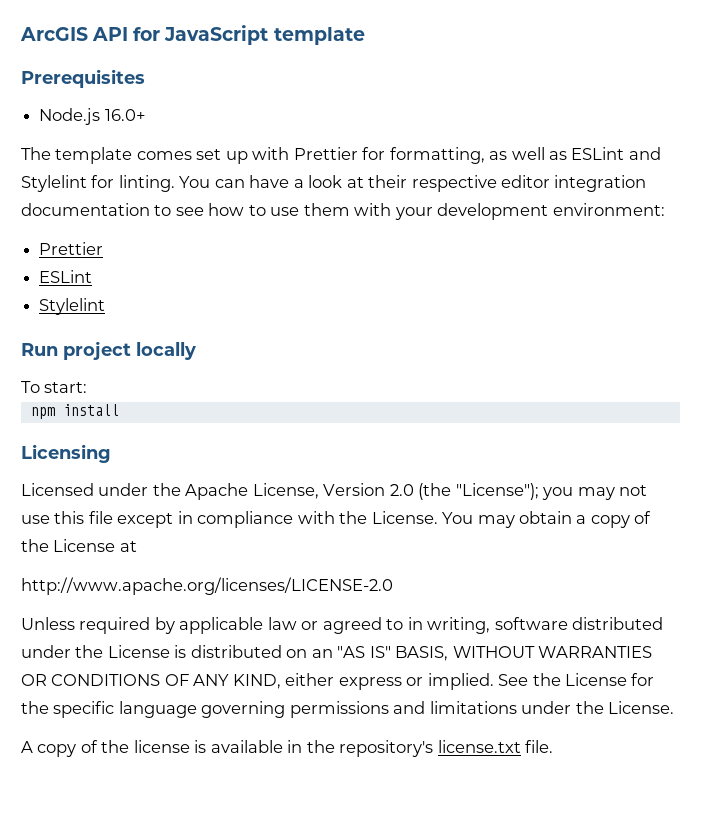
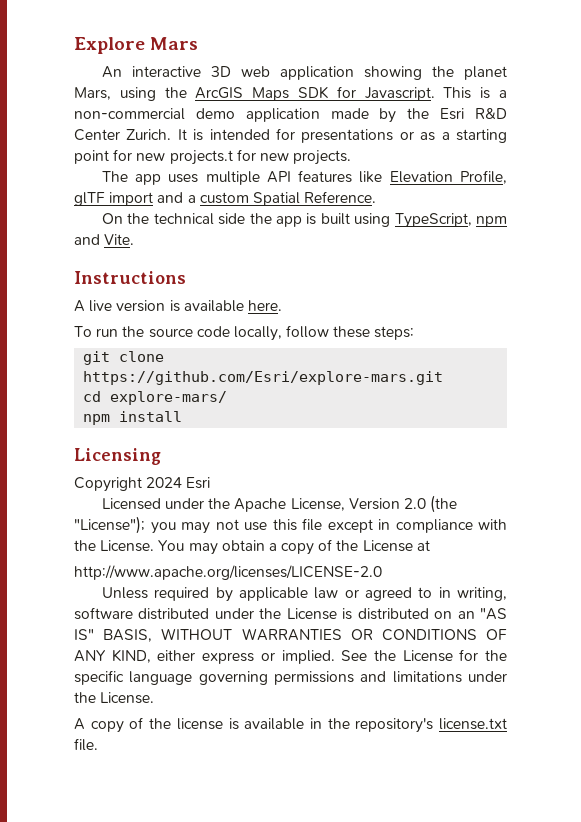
[20,25,365,45] [21,69,145,88] [39,108,145,125] [21,147,661,164] [21,175,647,192] [21,203,665,220] [39,242,104,255] [39,270,93,283] [39,298,106,315] [21,341,196,360] [21,381,88,393] ArcGIS API for JavaScript template // Prerequisites // Node.js 16.0+ // The template comes set up with Prettier for formatting, as well as ESLint and Stylelint for linting. You can have a look at their respective editor integration documentation to see how to use them with your development environment: // Prettier // ESLint // Stylelint // Run project locally // To start: -> [74,37,199,54] [101,66,508,80] [74,86,508,101] [74,108,507,123] [74,128,507,143] [74,149,352,165] [101,170,507,185] [74,191,377,206] [101,213,507,228] [74,234,135,245] [74,271,186,284] [74,300,282,312] [74,325,415,341] [83,351,165,365] [83,371,444,385] [83,391,228,405] Explore Mars // An interactive 3D web application showing the planet Mars, using the ArcGIS Maps SDK for Javascript. This is a non-commercial demo application made by the Esri R&D Center Zurich. It is intended for presentations or as a starting point for new projects.t for new projects. // The app uses multiple API features like Elevation Profile, glTF import and a custom Spatial Reference. // On the technical side the app is built using TypeScript, npm and Vite. // Instructions // A live version is available here. // To run the source code locally, follow these steps: // git clone https://github.com/Esri/explore-mars.git // cd explore-mars/
(111, 453) none -> [74,477,211,492] // Copyright 2024 Esri

